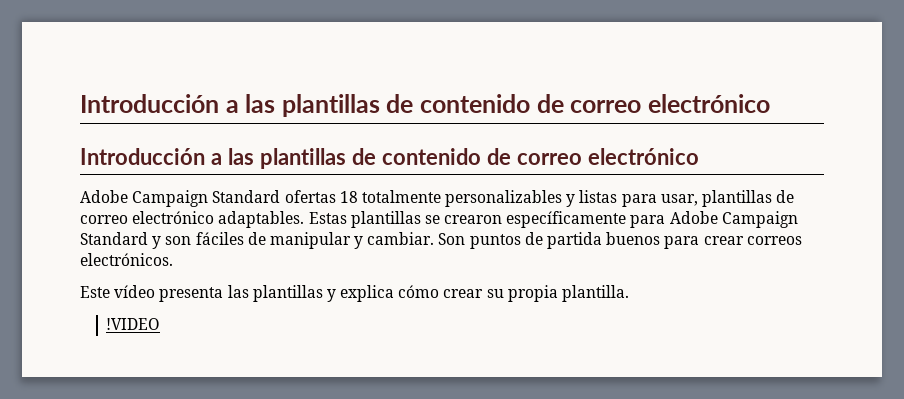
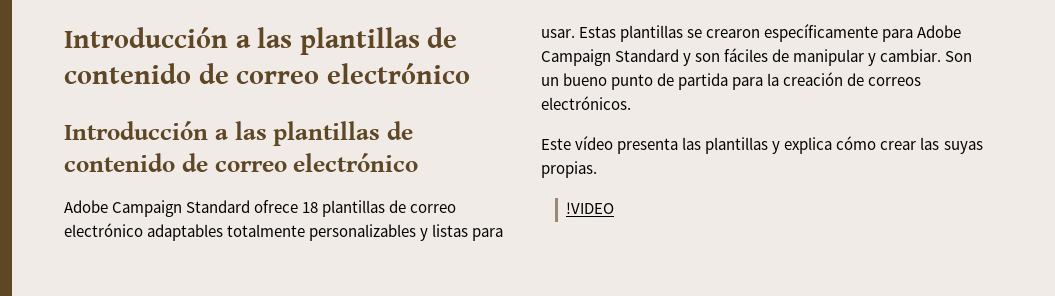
[284,190,358,203] ofertas 18 -> [254,200,457,217] [64,223,224,241] ofrece 18 plantillas de correo electrónico adaptables
[660,190,795,207] [80,211,305,228] usar, plantillas de correo electrónico adaptables. -> [541,29,575,38] usar.
[469,232,744,249] puntos de partida buenos para crear -> [541,72,865,90] un bueno punto de partida para la creación de
[486,285,630,302] su propia plantilla. -> [920,137,983,154] [541,161,597,178] las suyas propias.

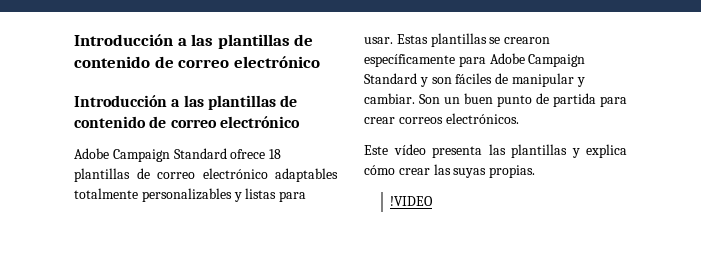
[563,73,608,86] bueno -> [464,93,493,104] buen
[767,72,865,86] la creación de -> [364,117,395,124] crear

